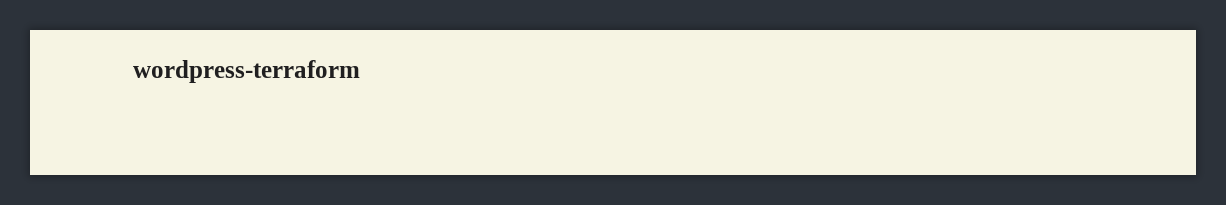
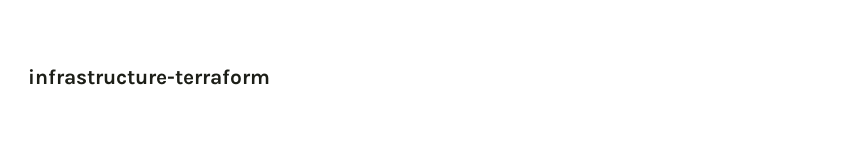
[133,60,360,83] wordpress-terraform -> [28,69,270,85] infrastructure-terraform

